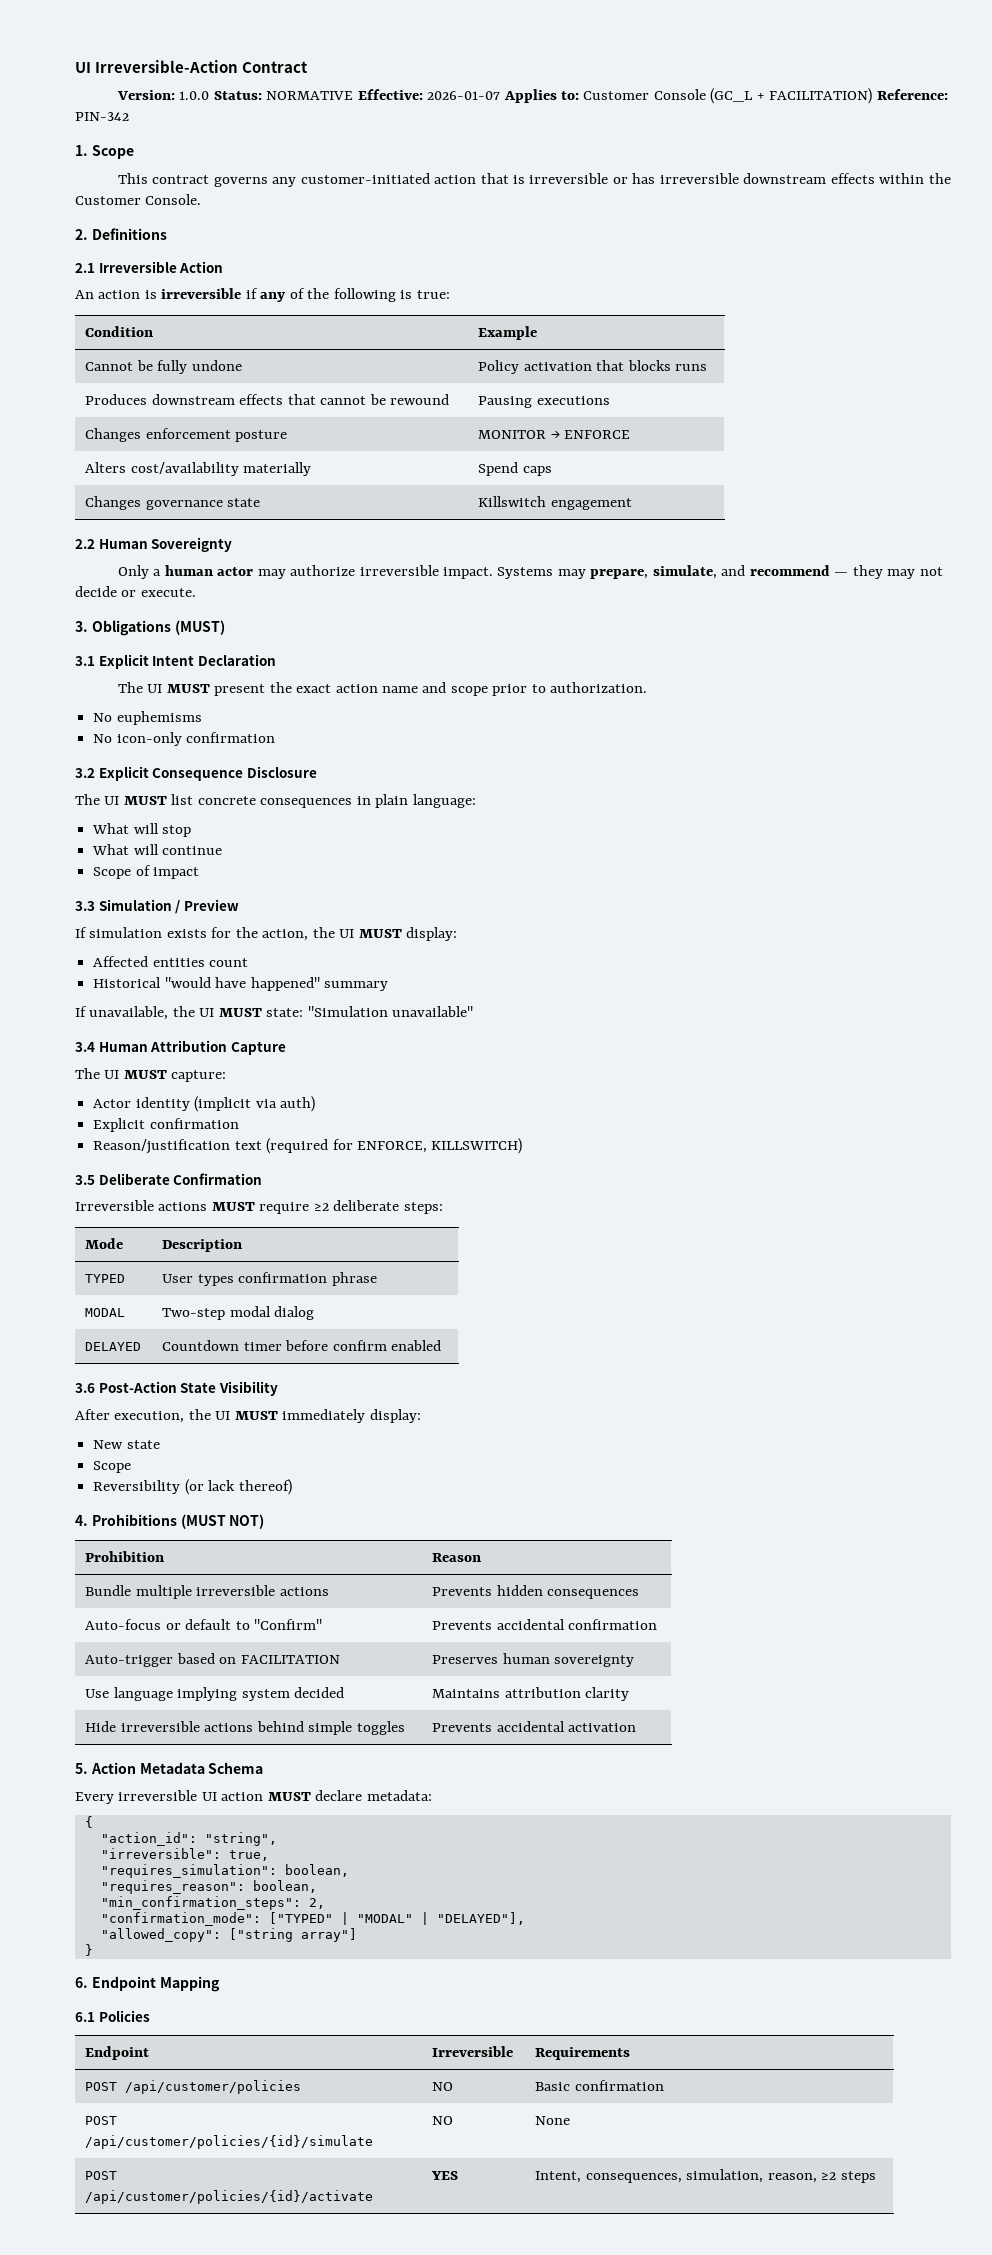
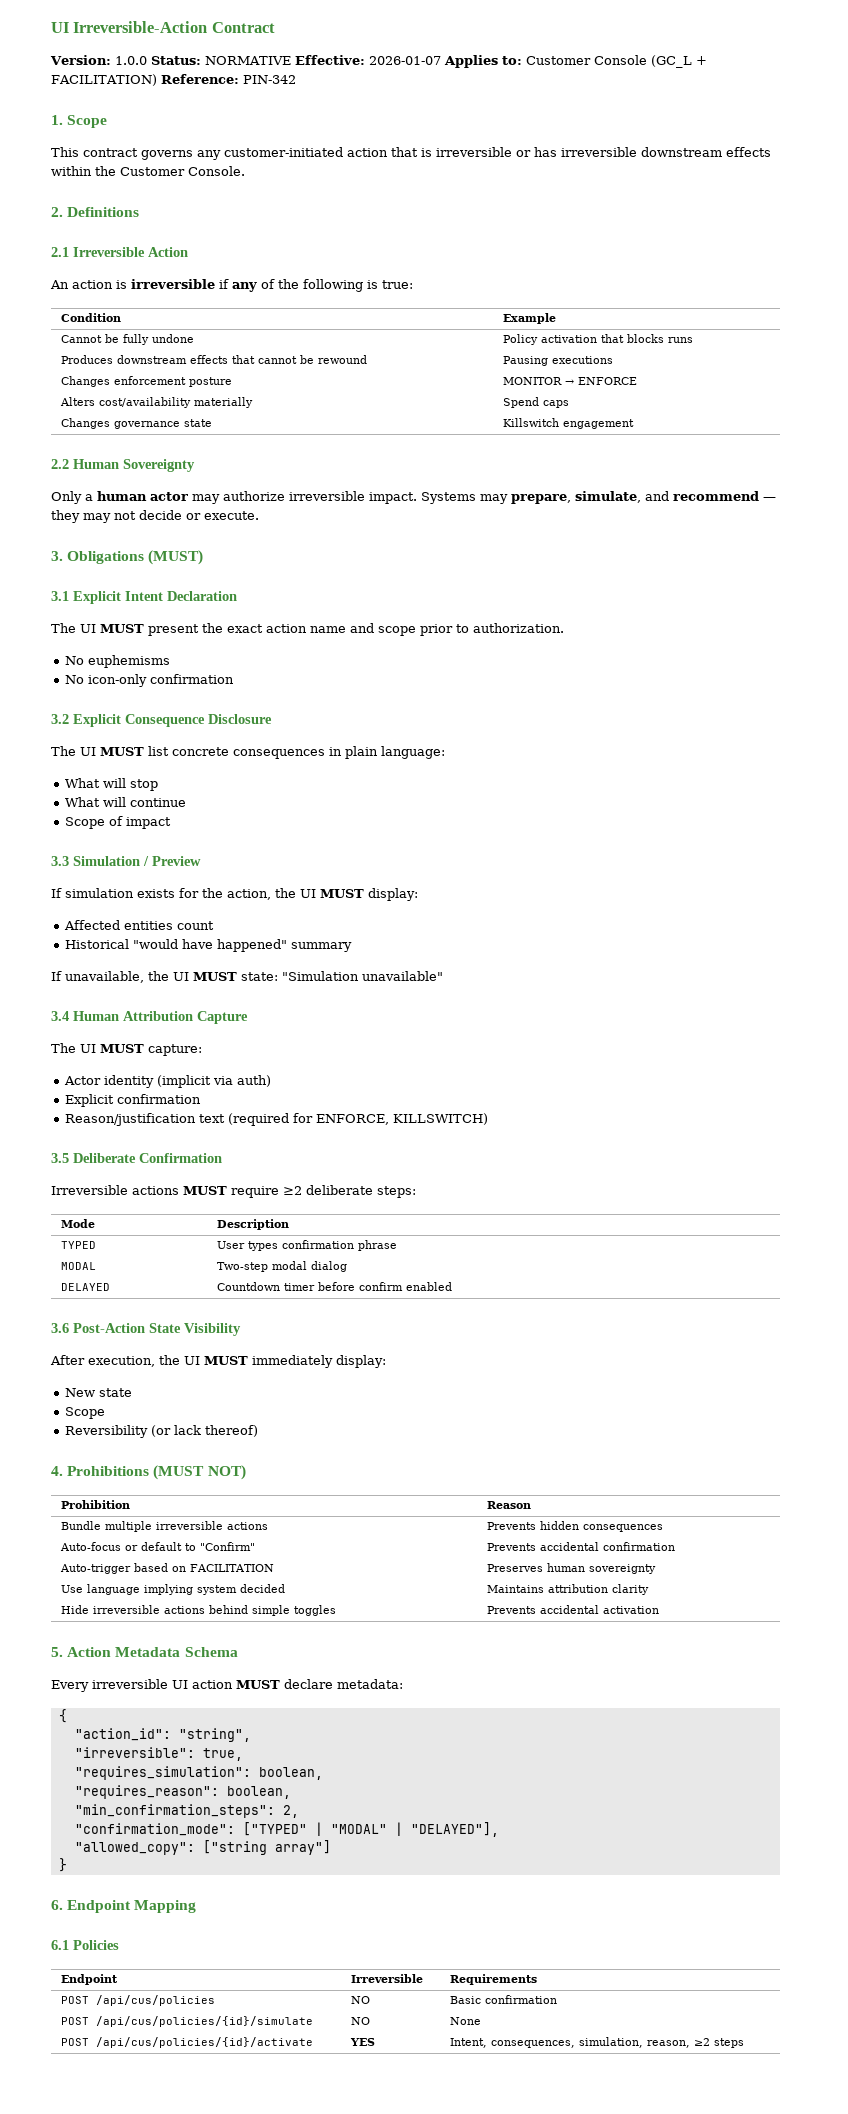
[125,2080,302,2094] /api/customer/policies -> [95,1995,215,2006] /api/cus/policies
[85,2135,374,2149] /api/customer/policies/{id}/simulate -> [95,2016,313,2027] /api/cus/policies/{id}/simulate
[85,2190,374,2204] /api/customer/policies/{id}/activate -> [95,2037,313,2048] /api/cus/policies/{id}/activate

